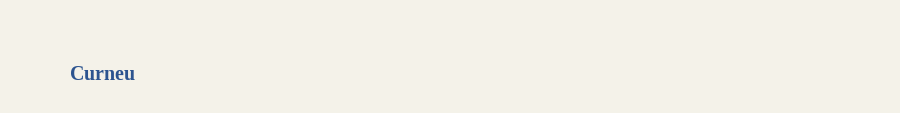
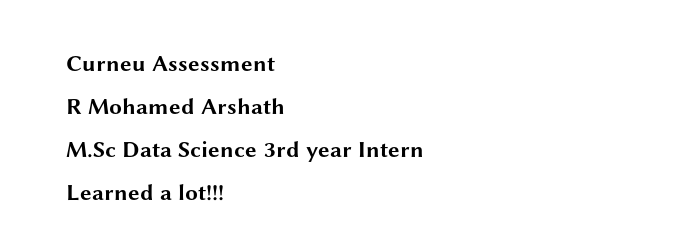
(135, 73) none -> [152,56,276,71] [66,98,286,114] [66,141,425,162] [66,184,225,201] Assessment // R Mohamed Arshath // M.Sc Data Science 3rd year Intern // Learned a lot!!!

